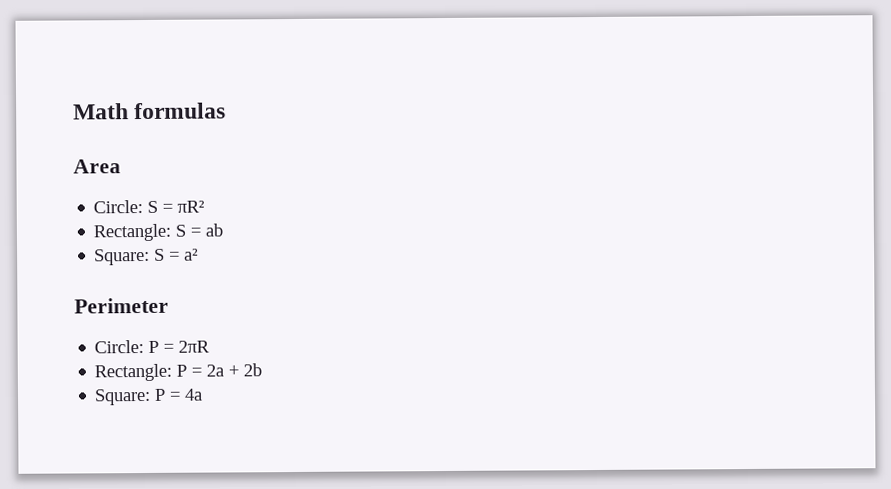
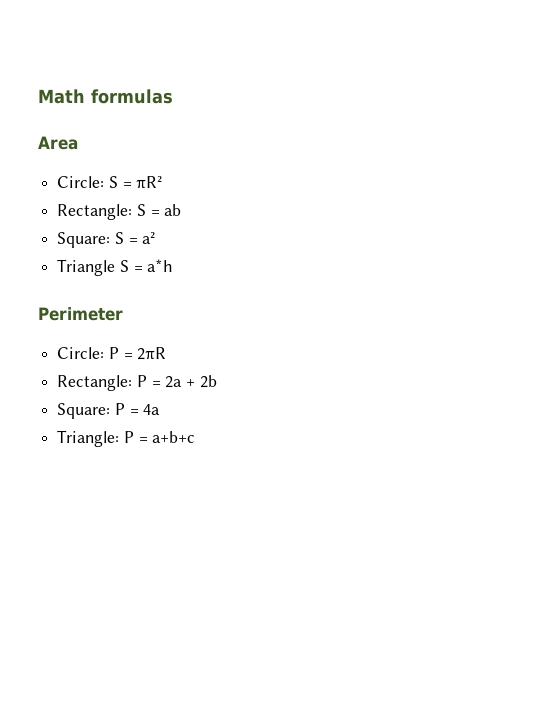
(200, 254) none -> [57,259,174,276] // Triangle S = a*h
(204, 394) none -> [57,430,196,447] // Triangle: P = a+b+c

